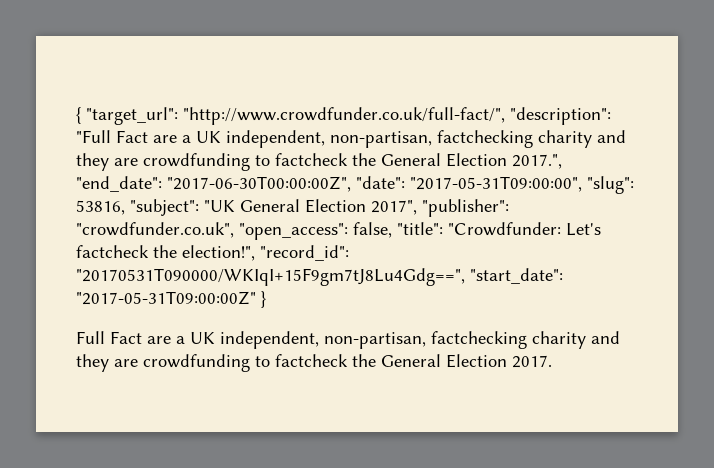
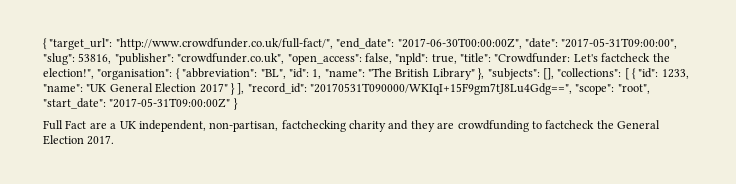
[510,107,611,125] [76,130,626,148] [76,153,562,171] "description": "Full Fact are a UK independent, non-partisan, factchecking charity and they are crowdfunding to factcheck the General Election 2017.", -> (333, 44) none
[130,199,417,216] "subject": "UK General Election 2017", -> (112, 58) none
(392, 230) none -> [395,53,457,65] "npld": true,
[260,245,349,261] [76,268,465,286] "record_id": "20170531T090000/WKIqI+15F9gm7tJ8Lu4Gdg==", -> [97,68,689,80] [43,83,650,95] "organisation": { "abbreviation": "BL", "id": 1, "name": "The British Library" }, "subjects": [], "collections": [ { "id": 1233, "name": "UK General Election 2017" } ], "record_id": "20170531T090000/WKIqI+15F9gm7tJ8Lu4Gdg==", "scope": "root",

